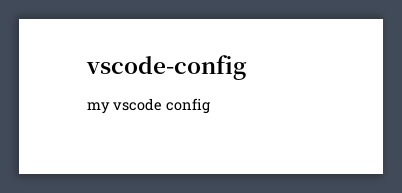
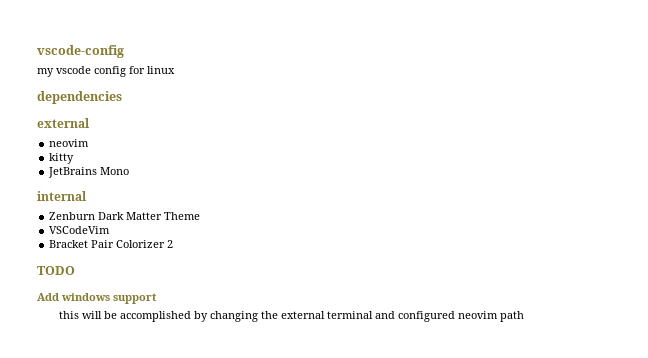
(210, 106) none -> [129,66,175,74] [37,91,122,104] [37,118,90,128] [49,139,90,147] [49,153,75,164] [48,167,130,178] [37,191,87,201] [49,212,201,220] [49,226,111,234] [49,240,174,248] [37,266,75,275] [37,293,157,304] [59,311,525,322] for linux // dependencies // external // neovim // kitty // JetBrains Mono // internal // Zenburn Dark Matter Theme // VSCodeVim // Bracket Pair Colorizer 2 // TODO // Add windows support // this will be accomplished by changing the external terminal and configured neovim path

